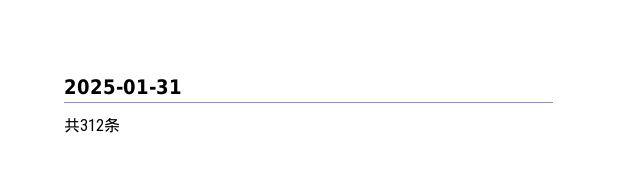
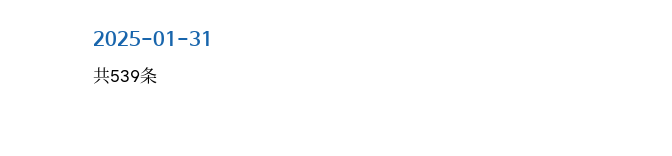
[80,119,104,131] 312 -> [110,70,140,82] 539

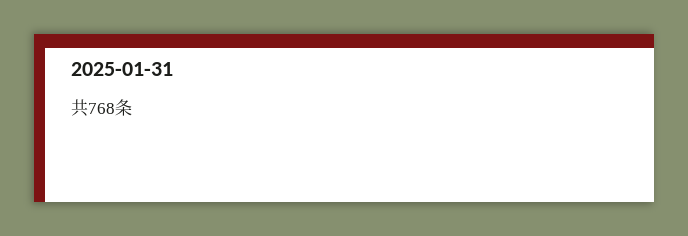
[110,70,140,82] 539 -> [88,103,115,114] 768

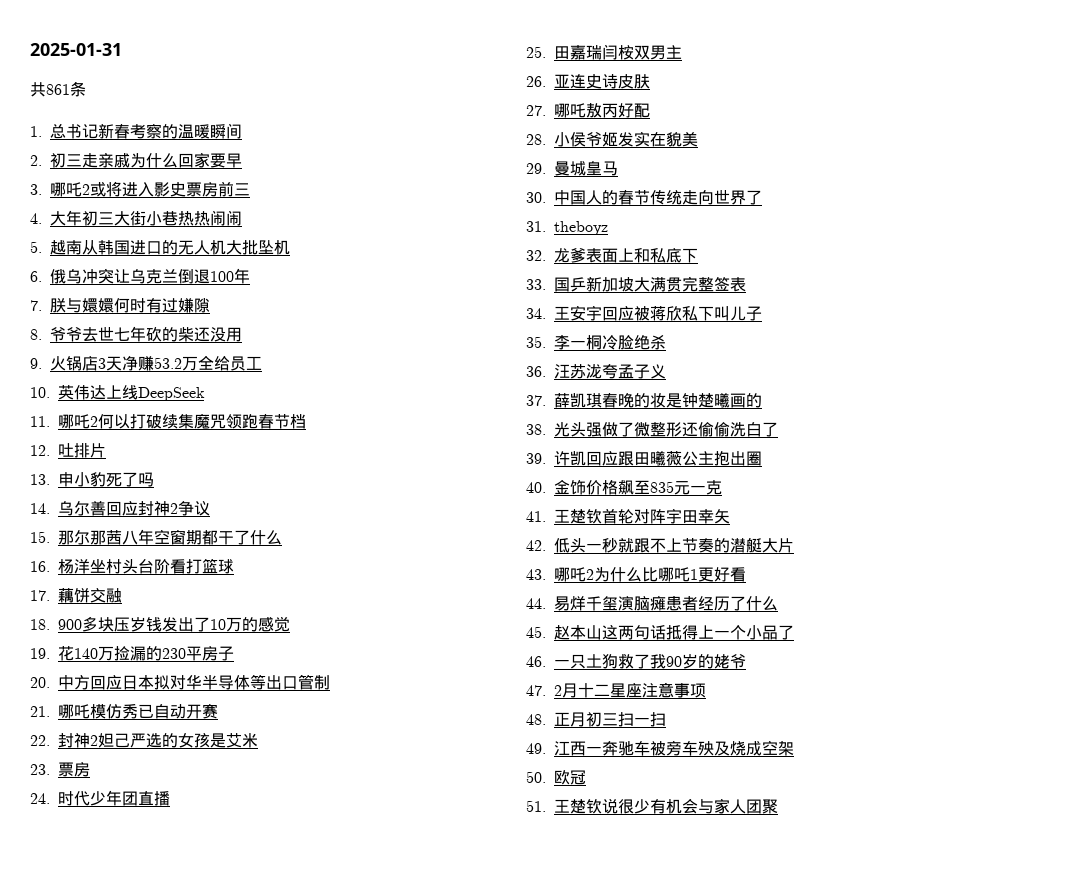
[88,103,115,114] 768 -> [46,84,70,95] 861
(132, 107) none -> [30,123,242,139] [30,152,242,168] [30,181,250,197] [30,210,242,226] [30,240,290,255] [30,268,250,284] [30,298,210,313] [30,326,242,342] [30,355,262,371] [30,385,205,401] [30,413,306,429] [30,443,106,458] [30,472,154,487] [30,500,210,516] [30,529,282,545] [30,558,234,574] [30,588,122,603] [30,616,290,632] [30,646,234,661] [30,674,330,690] [30,703,218,719] [30,732,258,748] [30,762,90,777] [30,790,170,806] [526,44,682,60] [526,74,650,89] [526,103,650,118] [526,131,698,147] [526,161,618,176] [526,189,762,205] [526,221,608,235] [526,248,698,263] [526,276,746,292] [526,305,762,321] [526,334,666,350] [526,364,666,379] [526,392,762,408] [526,422,778,437] [526,451,762,466] [526,479,722,495] [526,508,730,524] [526,537,794,553] [526,567,746,582] [526,595,778,611] [526,625,794,640] [526,654,746,669] [526,682,706,698] [526,712,666,727] [526,740,794,756] [526,770,586,785] [526,798,778,814] // 1.总书记新春考察的温暖瞬间 // 2.初三走亲戚为什么回家要早 // 3.哪吒2或将进入影史票房前三 // 4.大年初三大街小巷热热闹闹 // 5.越南从韩国进口的无人机大批坠机 // 6.俄乌冲突让乌克兰倒退100年 // 7.朕与嬛嬛何时有过嫌隙 // 8.爷爷去世七年砍的柴还没用 // 9.火锅店3天净赚53.2万全给员工 // 10.英伟达上线DeepSeek // 11.哪吒2何以打破续集魔咒领跑春节档 // 12.吐排片 // 13.申小豹死了吗 // 14.乌尔善回应封神2争议 // 15.那尔那茜八年空窗期都干了什么 // 16.杨洋坐村头台阶看打篮球 // 17.藕饼交融 // 18. 900多块压岁钱发出了10万的感觉 // 19.花140万捡漏的230平房子 // 20.中方回应日本拟对华半导体等出口管制 // 21.哪吒模仿秀已自动开赛 // 22.封神2妲己严选的女孩是艾米 // 23.票房 // 24.时代少年团直播 // 25.田嘉瑞闫桉双男主 // 26.亚连史诗皮肤 // 27.哪吒敖丙好配 // 28.小侯爷姬发实在貌美 // 29.曼城皇马 // 30.中国人的春节传统走向世界了 // 31. theboyz // 32.龙爹表面上和私底下 // 33.国乒新加坡大满贯完整签表 // 34.王安宇回应被蒋欣私下叫儿子 // 35.李一桐冷脸绝杀 // 36.汪苏泷夸孟子义 // 37.薛凯琪春晚的妆是钟楚曦画的 // 38.光头强做了微整形还偷偷洗白了 // 39.许凯回应跟田曦薇公主抱出圈 // 40.金饰价格飙至835元一克 // 41.王楚钦首轮对阵宇田幸矢 // 42.低头一秒就跟不上节奏的潜艇大片 // 43.哪吒2为什么比哪吒1更好看 // 44.易烊千玺演脑瘫患者经历了什么 // 45.赵本山这两句话抵得上一个小品了 // 46.一只土狗救了我90岁的姥爷 // 47. 2月十二星座注意事项 // 48.正月初三扫一扫 // 49.江西一奔驰车被旁车殃及烧成空架 // 50.欧冠 // 51.王楚钦说很少有机会与家人团聚

